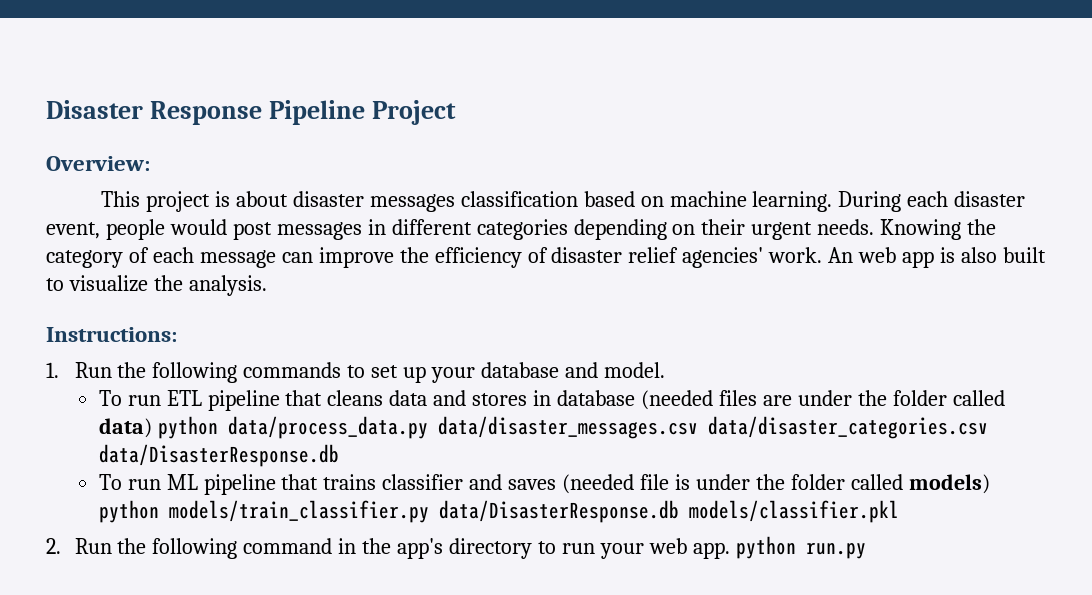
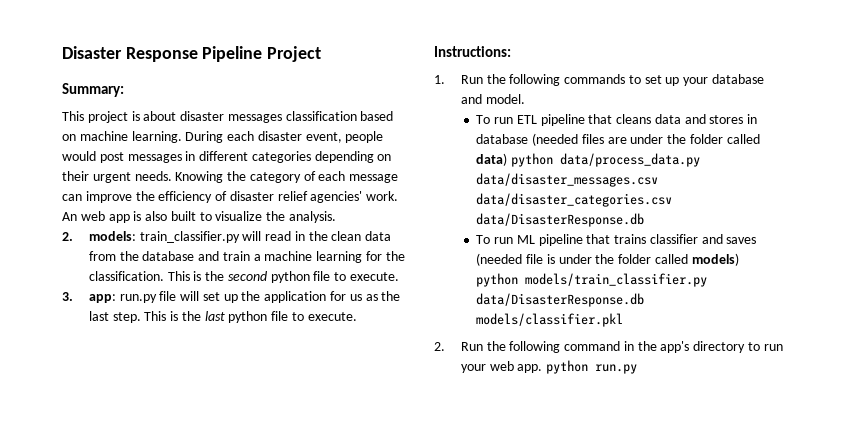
[46,156,150,171] Overview: -> [62,83,124,97] Summary:
(267, 285) none -> [62,231,392,243] [88,251,405,263] [88,271,400,283] [62,291,401,303] [88,311,357,323] // 2. models: train_classifier.py will read in the clean data from the database and train a machine learning for the classification. This is the second python file to execute. // 3. app: run.py file will set up the application for us as the last step. This is the last python file to execute.

